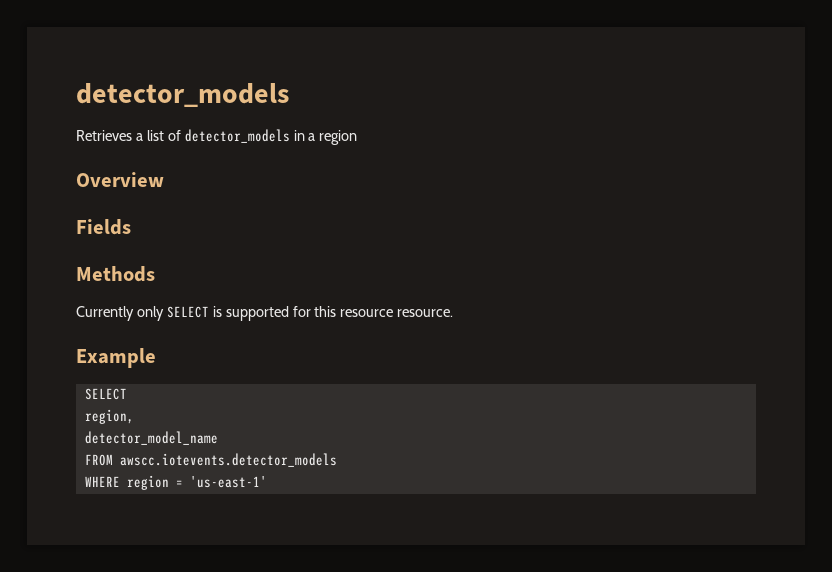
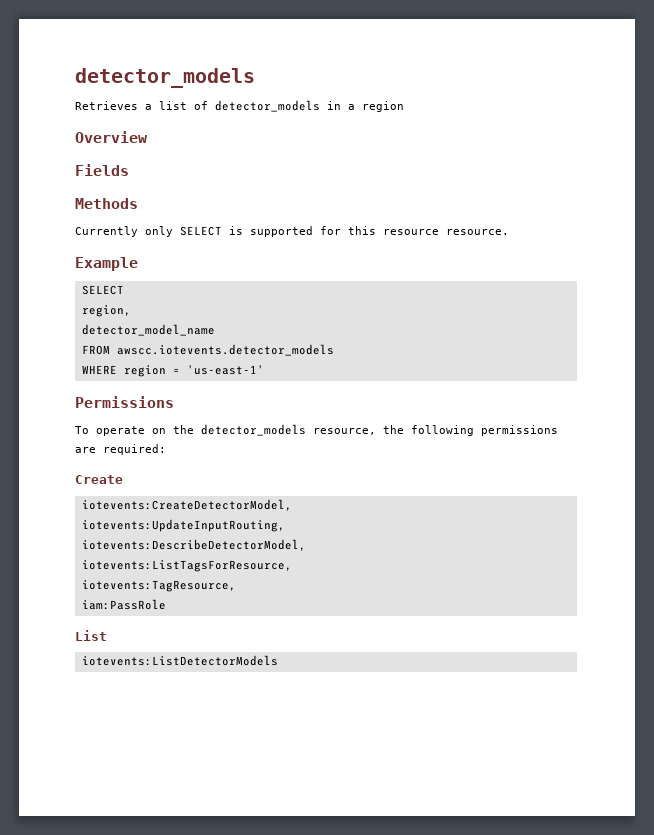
(267, 482) none -> [75,396,174,408] [75,424,558,436] [75,444,166,455] [75,475,123,484] [81,499,292,511] [81,519,285,532] [81,539,306,551] [81,560,292,572] [81,580,236,592] [81,599,166,610] [75,630,107,641] [81,655,278,666] // Permissions // To operate on the detector_models resource, the following permissions are required: // Create // iotevents:CreateDetectorModel, // iotevents:UpdateInputRouting, // iotevents:DescribeDetectorModel, // iotevents:ListTagsForResource, // iotevents:TagResource, // iam:PassRole // List // iotevents:ListDetectorModels

